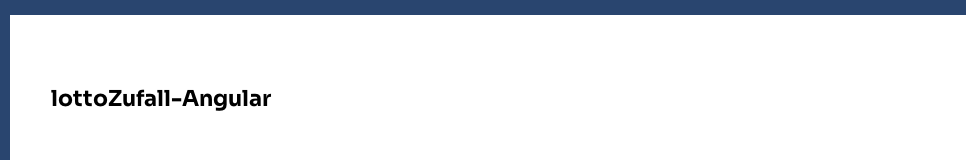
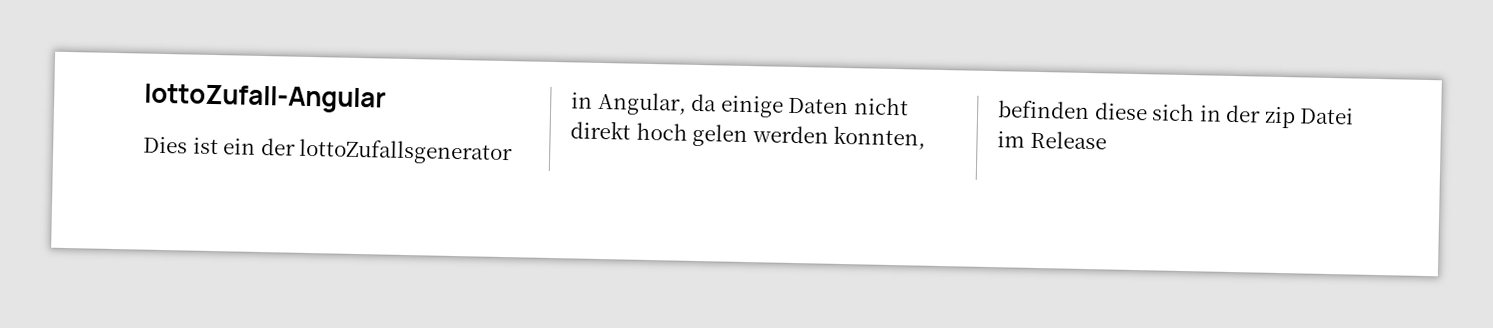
(272, 100) none -> [143,136,514,166] [571,91,909,118] [570,120,927,150] [998,100,1355,129] [997,130,1107,150] // Dies ist ein der lottoZufallsgenerator in Angular, da einige Daten nicht direkt hoch gelen werden konnten, befinden diese sich in der zip Datei im Release

